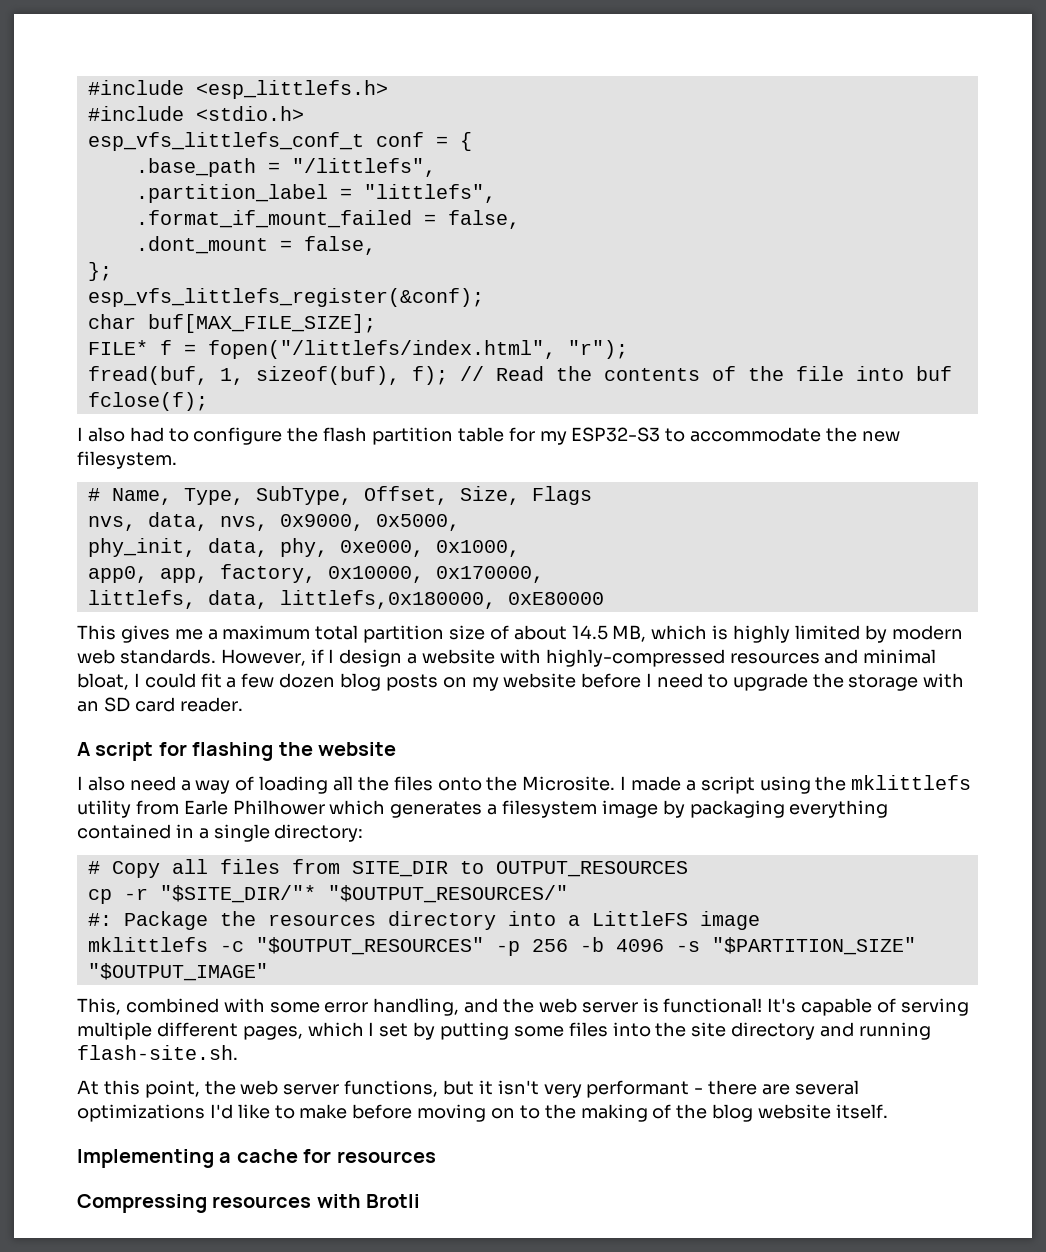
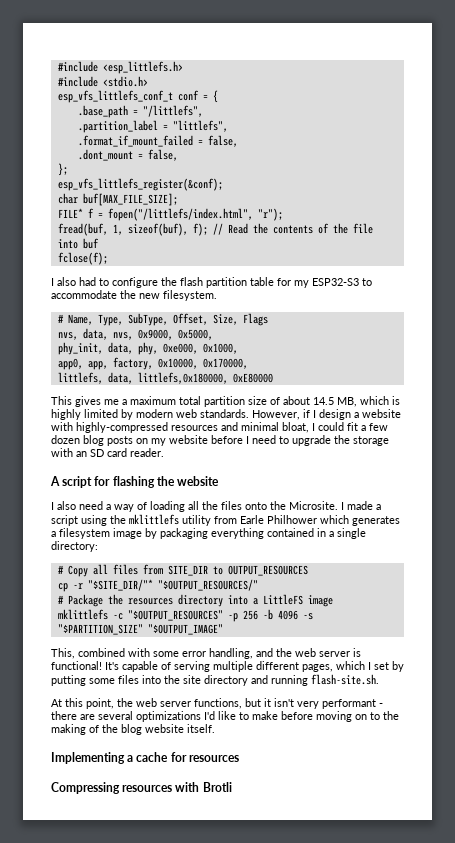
[87,913,112,926] #: -> [57,595,64,604] #

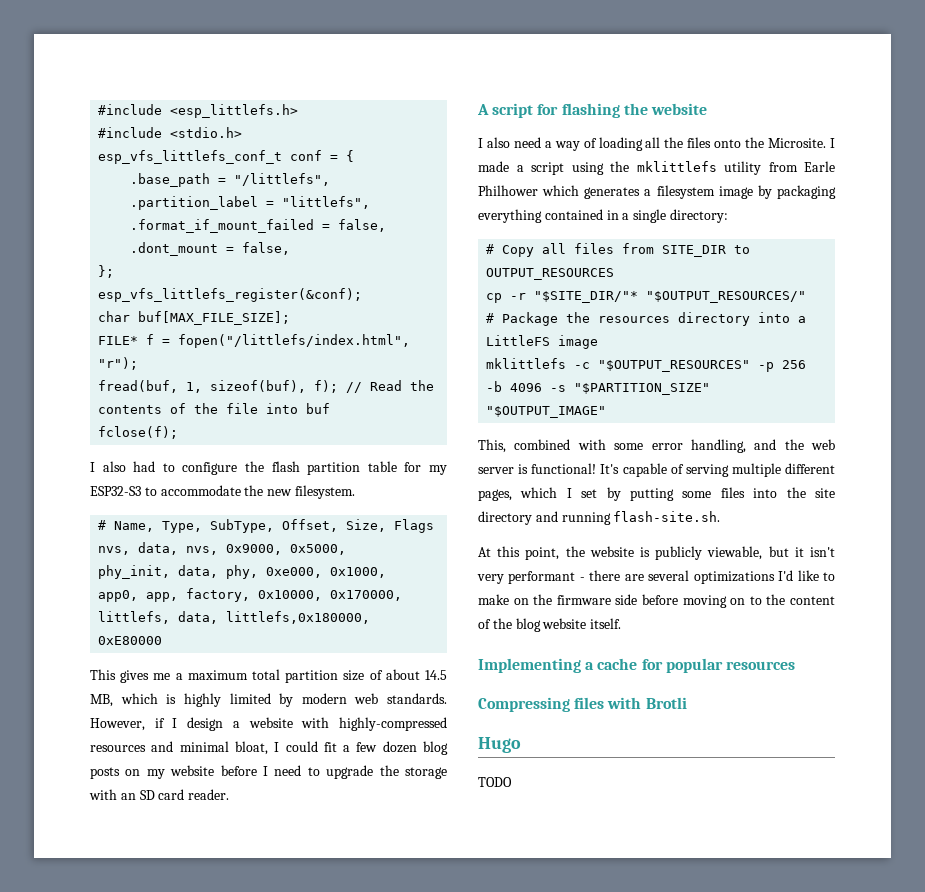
[136,698,242,709] web server functions, -> [589,546,763,560] website is publicly viewable,
(278, 715) none -> [513,594,638,605] on the firmware side
[51,724,86,735] making -> [790,596,835,605] content
(187, 757) none -> [665,658,723,673] popular
[122,785,173,792] resources -> [574,697,605,709] files
(232, 787) none -> [478,737,521,753] [478,777,512,787] // Hugo // TODO

